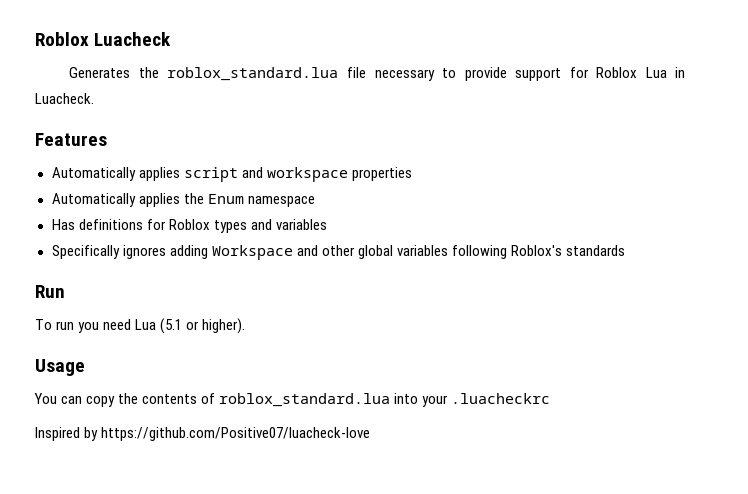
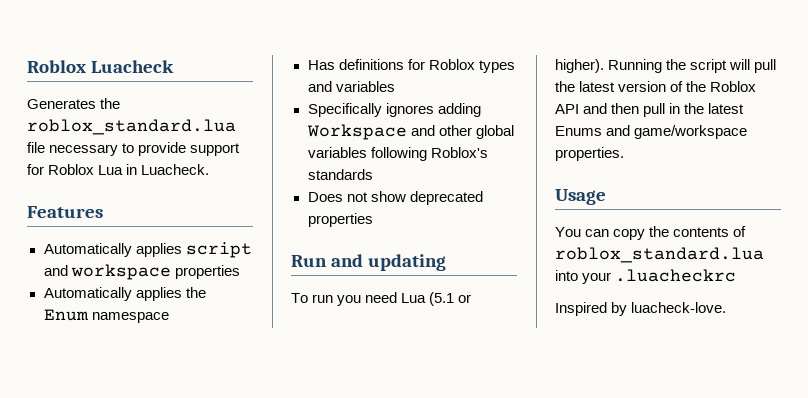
(625, 250) none -> [307,191,483,205] [307,213,373,227] // Does not show deprecated properties
(65, 291) none -> [331,254,447,271] and updating
(246, 326) none -> [608,59,777,73] [555,81,757,92] [555,103,745,117] [555,125,748,139] [555,147,624,161] Running the script will pull the latest version of the Roblox API and then pull in the latest Enums and game/workspace properties.
[101,427,371,441] https://github.com/Positive07/luacheck-love -> [631,302,727,313] luacheck-love.

